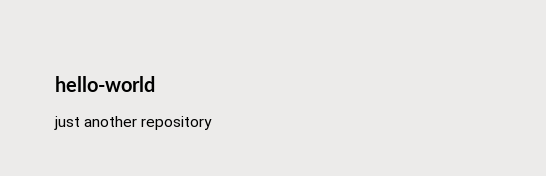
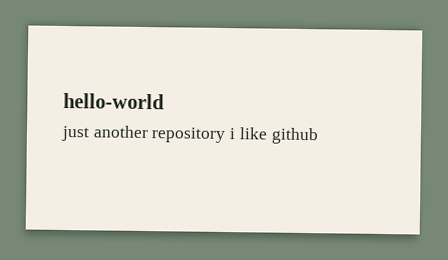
(213, 123) none -> [229,127,319,145] i like github

